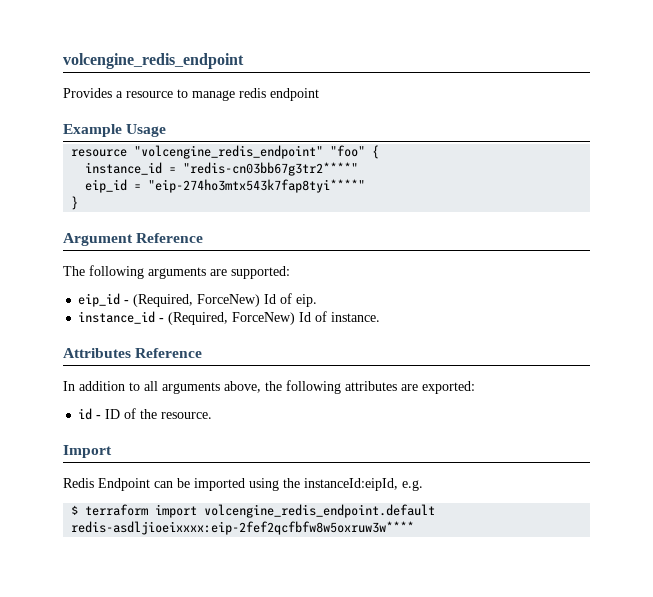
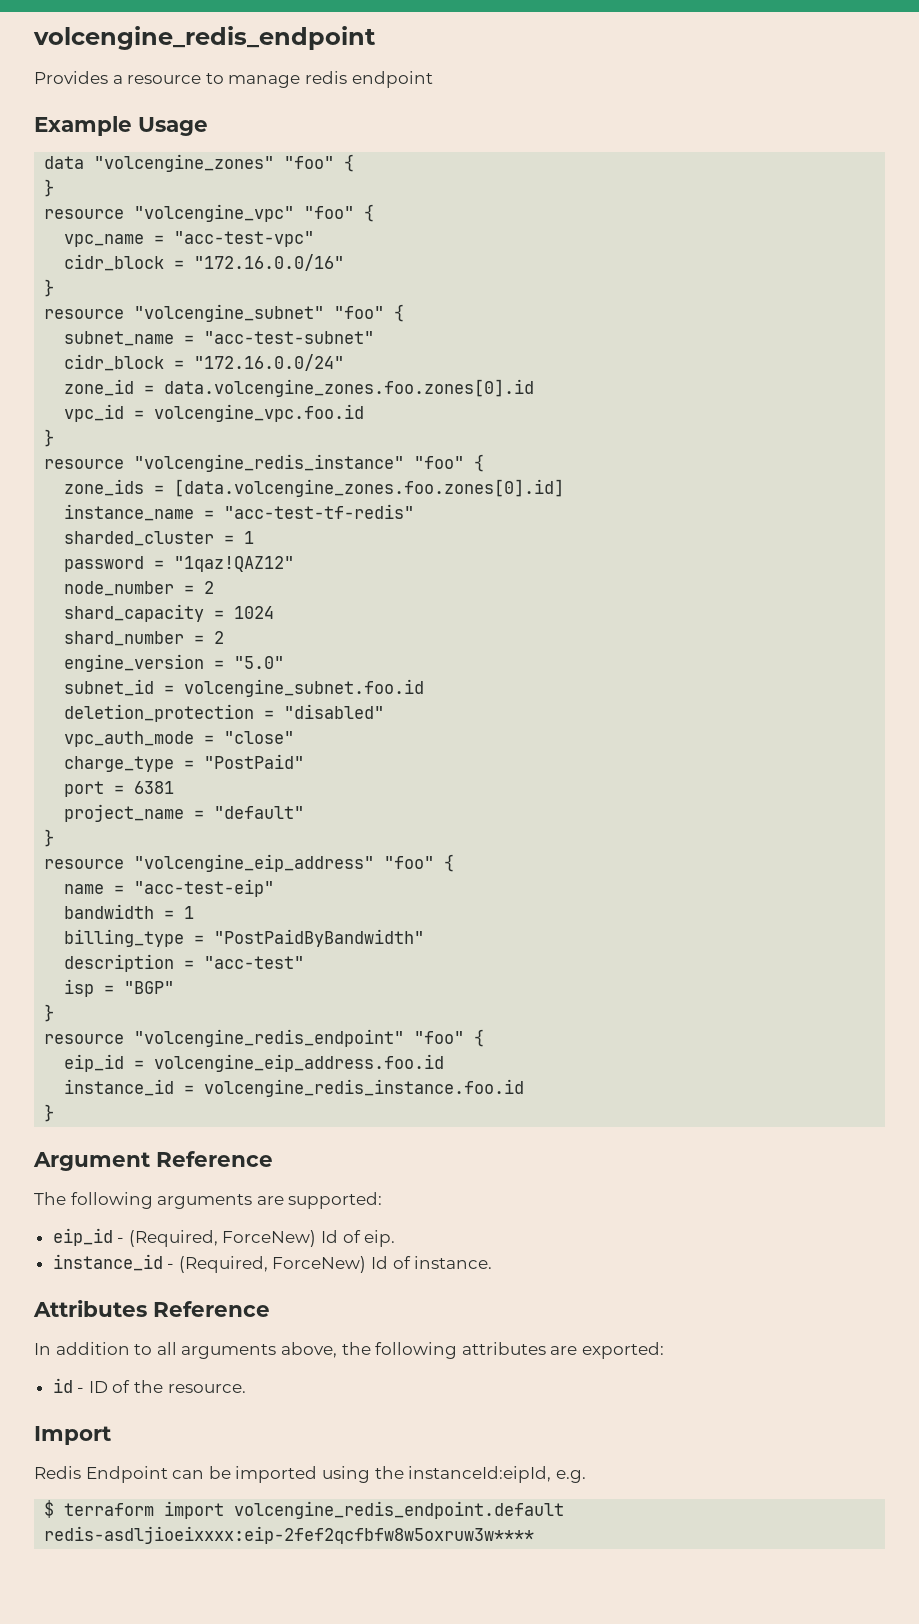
(167, 130) none -> [44,154,355,172] [44,179,55,197] [44,204,375,222] [64,231,315,247] [64,254,345,271] [44,279,55,297] [44,304,405,322] [64,331,375,346] [64,354,345,371] [64,379,535,397] [64,404,365,422] [44,429,55,447] [44,454,485,472] [64,479,565,497] [64,504,415,521] [64,531,255,546] [64,556,295,572] [64,581,215,596] [64,604,275,622] [64,631,225,646] [64,654,285,672] [64,679,425,697] [64,704,385,722] [64,731,295,747] [64,754,305,772] [64,781,175,797] [64,804,305,822] [44,829,55,847] [44,854,455,872] [64,879,275,897] [64,904,195,919] [64,929,425,947] [64,954,305,972] [64,979,175,997] [44,1004,55,1022] // data "volcengine_zones" "foo" { // } // resource "volcengine_vpc" "foo" { // vpc_name = "acc-test-vpc" // cidr_block = "172.16.0.0/16" // } // resource "volcengine_subnet" "foo" { // subnet_name = "acc-test-subnet" // cidr_block = "172.16.0.0/24" // zone_id = data.volcengine_zones.foo.zones[0].id // vpc_id = volcengine_vpc.foo.id // } // resource "volcengine_redis_instance" "foo" { // zone_ids = [data.volcengine_zones.foo.zones[0].id] // instance_name = "acc-test-tf-redis" // sharded_cluster = 1 // password = "1qaz!QAZ12" // node_number = 2 // shard_capacity = 1024 // shard_number = 2 // engine_version = "5.0" // subnet_id = volcengine_subnet.foo.id // deletion_protection = "disabled" // vpc_auth_mode = "close" // charge_type = "PostPaid" // port = 6381 // project_name = "default" // } // resource "volcengine_eip_address" "foo" { // name = "acc-test-eip" // bandwidth = 1 // billing_type = "PostPaidByBandwidth" // description = "acc-test" // isp = "BGP" // }
(380, 152) none -> [64,1054,445,1072] // eip_id = volcengine_eip_address.foo.id
[183,162,359,176] [85,179,366,193] "redis-cn03bb67g3tr2****" // eip_id = "eip-274ho3mtx543k7fap8tyi****" -> [204,1079,525,1097] volcengine_redis_instance.foo.id

